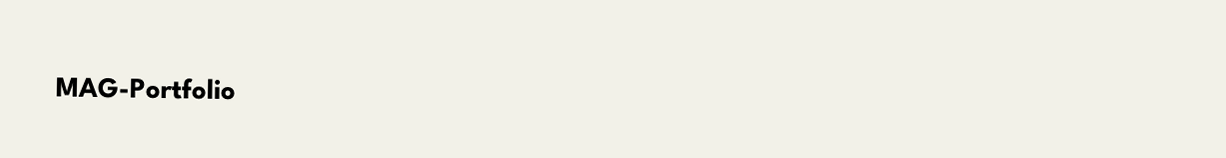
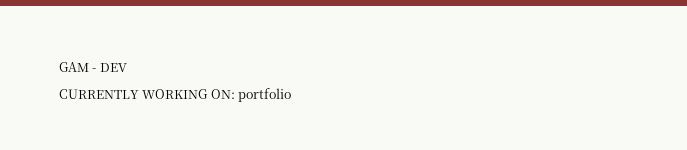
[55,76,236,101] MAG-Portfolio -> [59,62,127,72] [59,88,292,102] GAM - DEV // CURRENTLY WORKING ON: portfolio

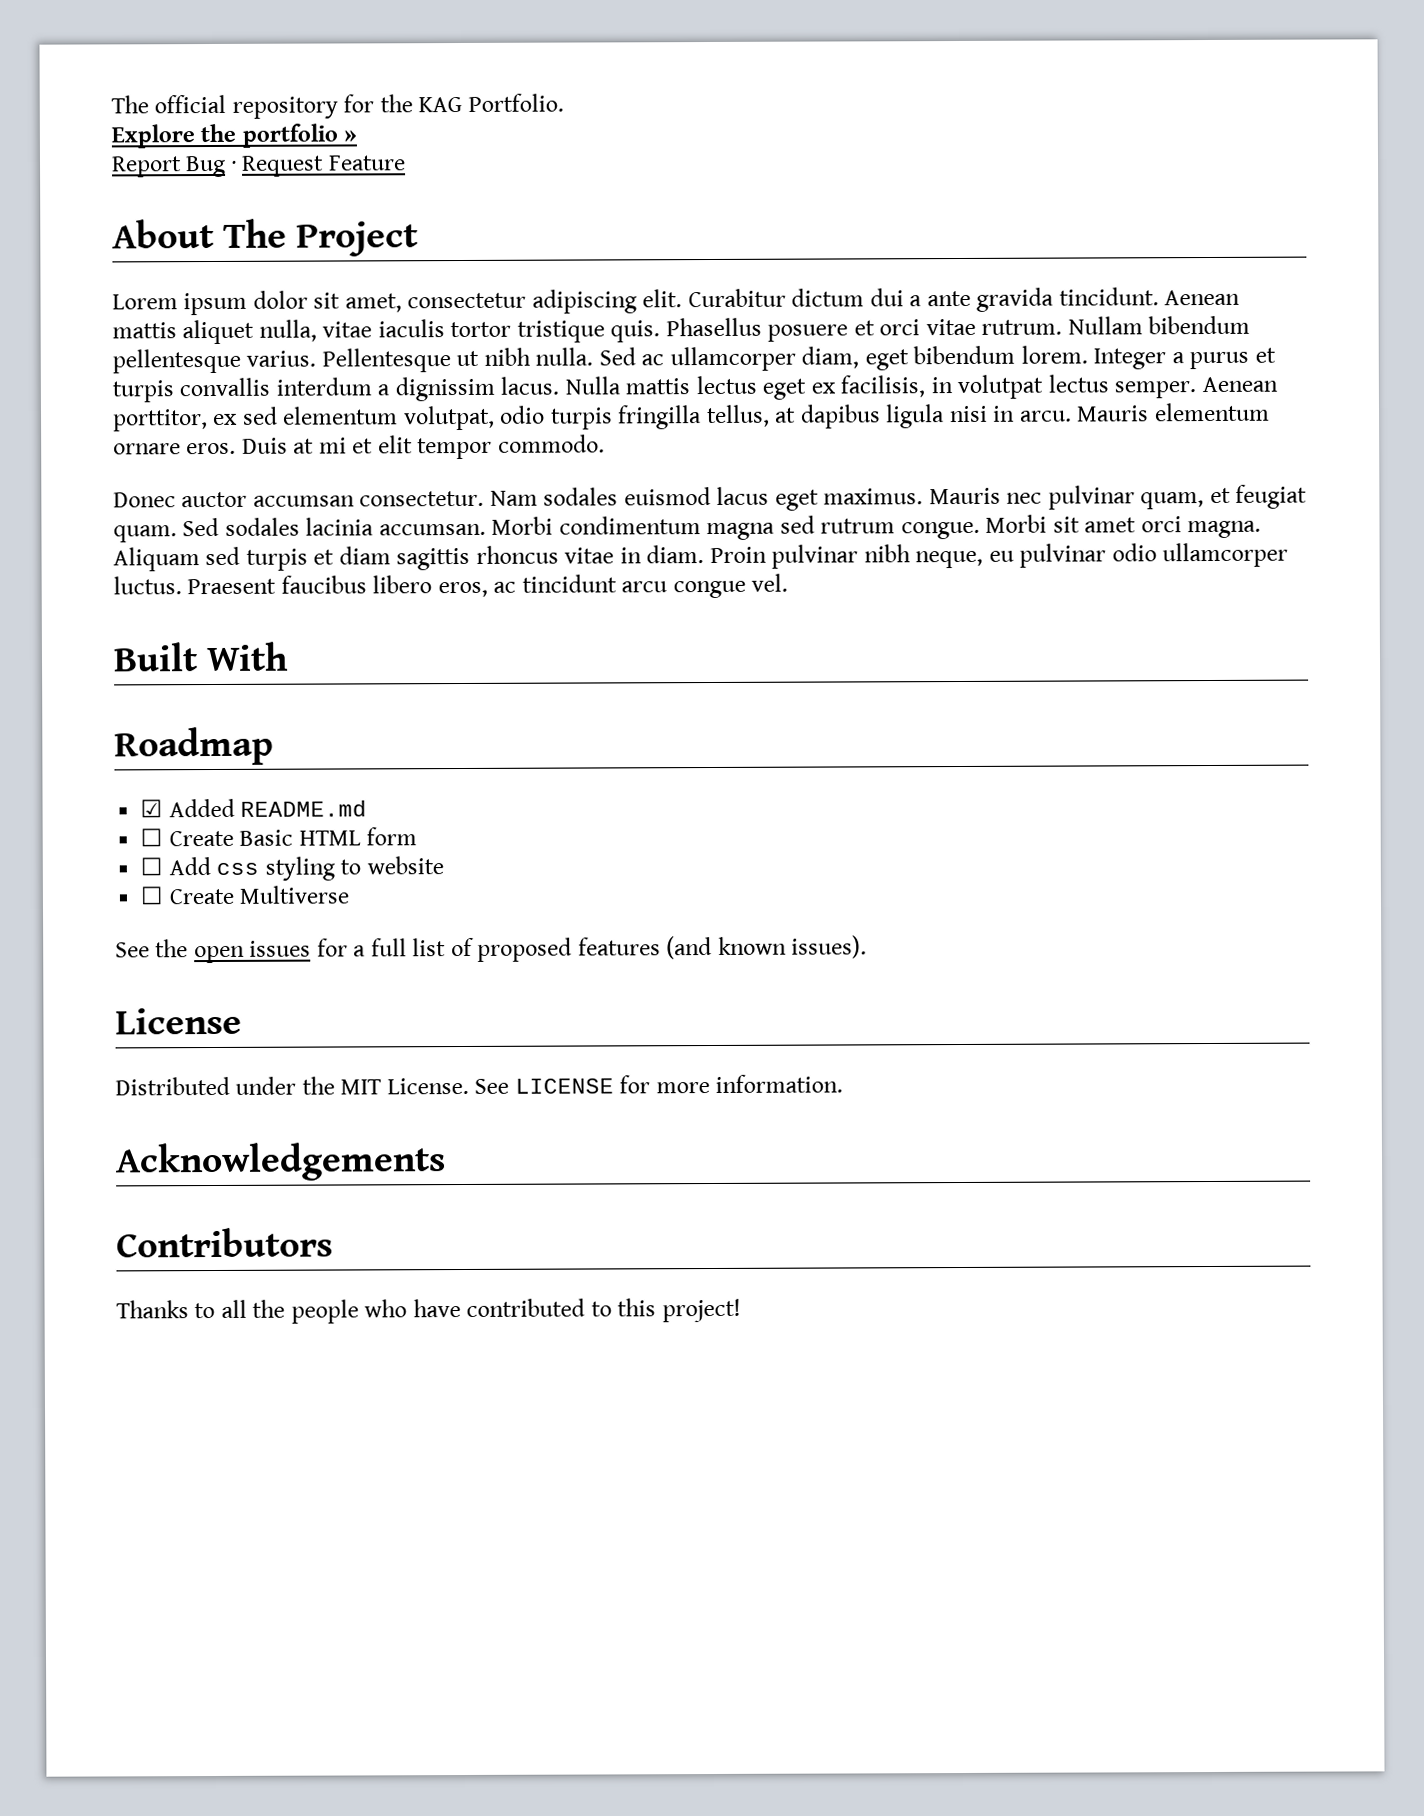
[59,62,127,72] [59,88,292,102] GAM - DEV // CURRENTLY WORKING ON: portfolio -> [111,93,564,119] [111,123,358,149] [111,155,406,178] [112,218,420,257] [112,287,1241,316] [112,315,1251,345] [112,345,1276,374] [112,374,1278,403] [112,402,1270,432] [113,434,605,460] [113,484,1308,511] [113,514,1262,543] [113,542,1289,572] [113,573,789,599] [113,641,290,672] [114,726,274,766] [140,798,368,818] [140,827,418,847] [140,856,444,881] [140,885,350,905] [115,935,868,964] [115,1007,242,1035] [115,1074,844,1096] [115,1142,446,1182] [116,1227,333,1258] [116,1298,741,1324] The official repository for the KAG Portfolio. // Explore the portfolio » // Report Bug · Request Feature // About The Project // Lorem ipsum dolor sit amet, consectetur adipiscing elit. Curabitur dictum dui a ante gravida tincidunt. Aenean mattis aliquet nulla, vitae iaculis tortor tristique quis. Phasellus posuere et orci vitae rutrum. Nullam bibendum pellentesque varius. Pellentesque ut nibh nulla. Sed ac ullamcorper diam, eget bibendum lorem. Integer a purus et turpis convallis interdum a dignissim lacus. Nulla mattis lectus eget ex facilisis, in volutpat lectus semper. Aenean porttitor, ex sed elementum volutpat, odio turpis fringilla tellus, at dapibus ligula nisi in arcu. Mauris elementum ornare eros. Duis at mi et elit tempor commodo. // Donec auctor accumsan consectetur. Nam sodales euismod lacus eget maximus. Mauris nec pulvinar quam, et feugiat quam. Sed sodales lacinia accumsan. Morbi condimentum magna sed rutrum congue. Morbi sit amet orci magna. Aliquam sed turpis et diam sagittis rhoncus vitae in diam. Proin pulvinar nibh neque, eu pulvinar odio ullamcorper luctus. Praesent faucibus libero eros, ac tincidunt arcu congue vel. // Built With // Roadmap // ☑ Added README.md // ☐ Create Basic HTML form // ☐ Add css styling to website // ☐ Create Multiverse // See the open issues for a full list of proposed features (and known issues). // License // Distributed under the MIT License. See LICENSE for more information. // Acknowledgements // Contributors // Thanks to all the people who have contributed to this project!

